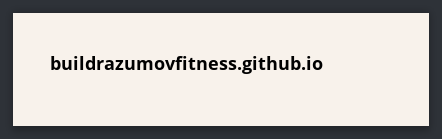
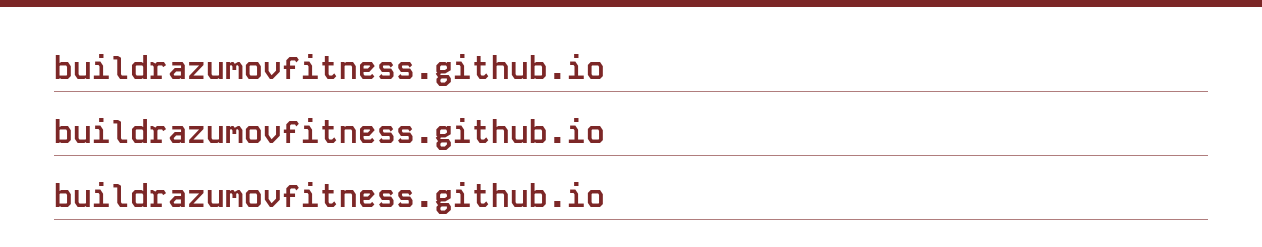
[50,56,323,74] buildrazumovfitness.github.io -> [54,54,605,86] [54,118,605,150] [54,182,605,214] buildrazumovfitness.github.io // buildrazumovfitness.github.io // buildrazumovfitness.github.io

